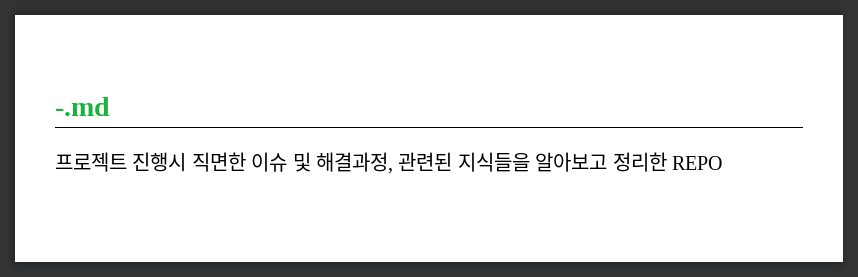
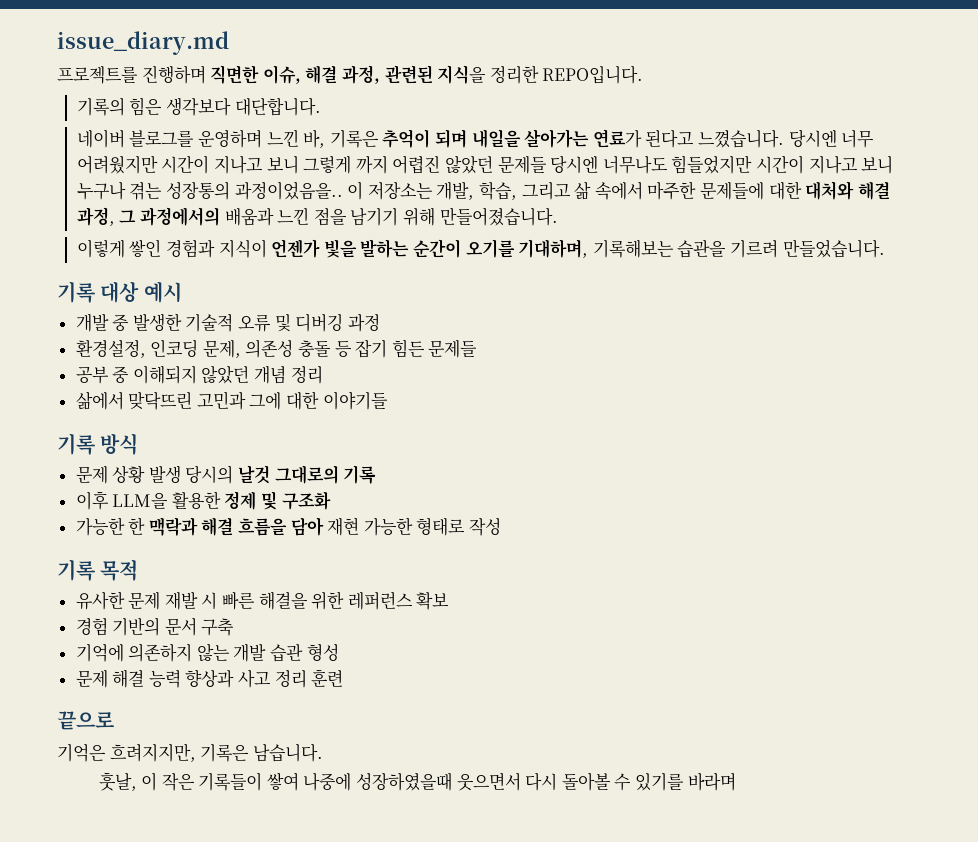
[55,97,110,116] [55,152,722,174] -.md // 프로젝트 진행시 직면한 이슈 및 해결과정, 관련된 지식들을 알아보고 정리한 REPO -> [57,31,229,55] [57,65,644,84] [76,97,321,116] [76,129,875,148] [76,155,894,174] [76,181,890,200] [76,207,558,226] [76,239,885,258] [57,281,182,303] [75,313,380,332] [75,339,478,358] [75,365,323,384] [75,391,388,410] [57,433,139,455] [75,465,377,484] [75,491,331,510] [75,517,502,536] [57,559,139,581] [75,591,450,610] [75,617,235,636] [75,643,339,662] [75,669,344,688] [57,711,114,730] [57,743,323,762] [98,772,736,791] issue_diary.md // 프로젝트를 진행하며 직면한 이슈, 해결 과정, 관련된 지식을 정리한 REPO입니다. // 기록의 힘은 생각보다 대단합니다. // 네이버 블로그를 운영하며 느낀 바, 기록은 추억이 되며 내일을 살아가는 연료가 된다고 느꼈습니다. 당시엔 너무 어려웠지만 시간이 지나고 보니 그렇게 까지 어렵진 않았던 문제들 당시엔 너무나도 힘들었지만 시간이 지나고 보니 누구나 겪는 성장통의 과정이었음을.. 이 저장소는 개발, 학습, 그리고 삶 속에서 마주한 문제들에 대한 대처와 해결 과정, 그 과정에서의 배움과 느낀 점을 남기기 위해 만들어졌습니다. // 이렇게 쌓인 경험과 지식이 언젠가 빛을 발하는 순간이 오기를 기대하며, 기록해보는 습관을 기르려 만들었습니다. // 기록 대상 예시 // 개발 중 발생한 기술적 오류 및 디버깅 과정 // 환경설정, 인코딩 문제, 의존성 충돌 등 잡기 힘든 문제들 // 공부 중 이해되지 않았던 개념 정리 // 삶에서 맞닥뜨린 고민과 그에 대한 이야기들 // 기록 방식 // 문제 상황 발생 당시의 날것 그대로의 기록 // 이후 LLM을 활용한 정제 및 구조화 // 가능한 한 맥락과 해결 흐름을 담아 재현 가능한 형태로 작성 // 기록 목적 // 유사한 문제 재발 시 빠른 해결을 위한 레퍼런스 확보 // 경험 기반의 문서 구축 // 기억에 의존하지 않는 개발 습관 형성 // 문제 해결 능력 향상과 사고 정리 훈련 // 끝으로 // 기억은 흐려지지만, 기록은 남습니다. // 훗날, 이 작은 기록들이 쌓여 나중에 성장하였을때 웃으면서 다시 돌아볼 수 있기를 바라며

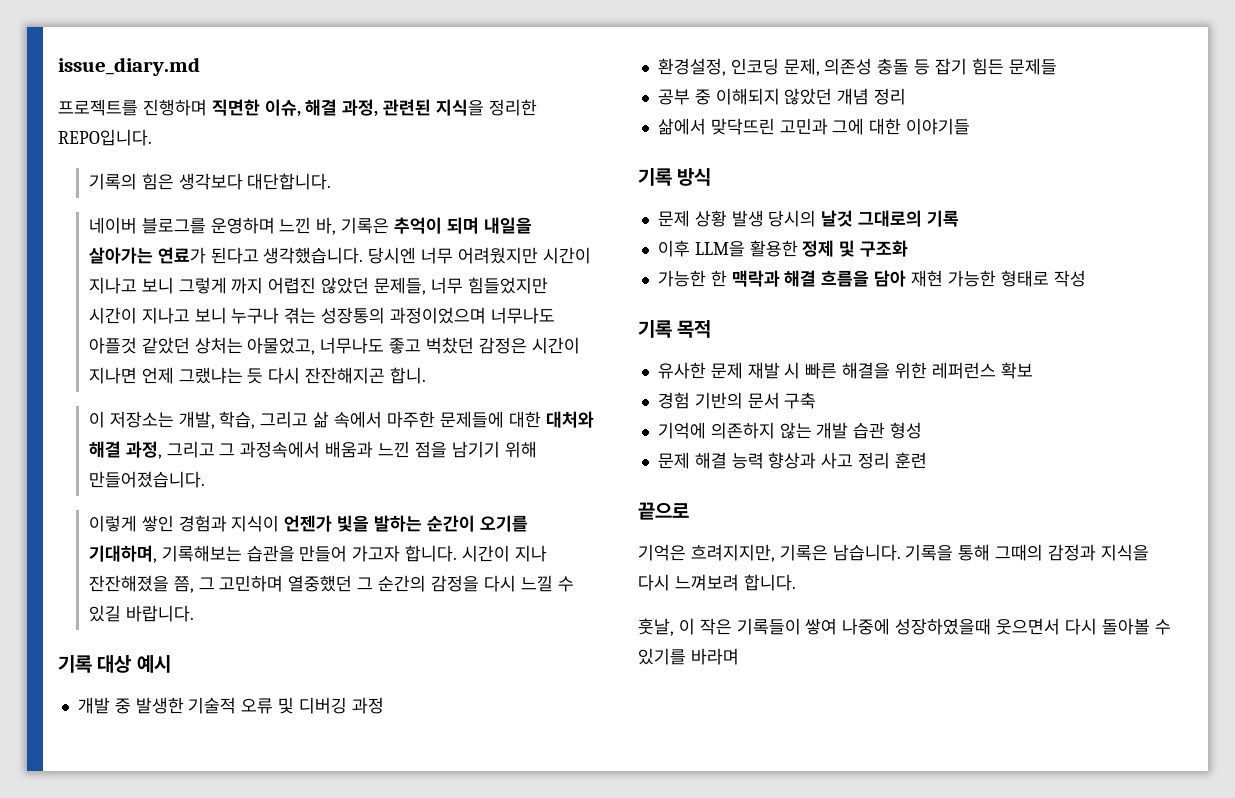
[697,130,784,148] 느꼈습니다. -> [263,247,364,264] 생각했습니다.
[497,155,668,174] 문제들 당시엔 너무나도 -> [374,277,463,295] 문제들, 너무
[234,181,343,200] 과정이었음을.. -> [390,307,555,324] [88,337,580,355] [88,367,427,384] 과정이었으며 너무나도 아플것 같았던 상처는 아물었고, 너무나도 좋고 벅찼던 감정은 시간이 지나면 언제 그랬냐는 듯 다시 잔잔해지곤 합니. //
[119,207,221,226] 그 과정에서의 -> [166,441,321,458] 그리고 그 과정속에서
[729,239,885,258] 기르려 만들었습니다. -> [299,545,547,562] [88,575,574,593] [88,605,194,622] 만들어 가고자 합니다. 시간이 지나 잔잔해졌을 쯤, 그 고민하며 열중했던 그 순간의 감정을 다시 느낄 수 있길 바랍니다.
(323, 753) none -> [905,544,1149,561] [638,574,796,591] 기록을 통해 그때의 감정과 지식을 다시 느껴보려 합니다.

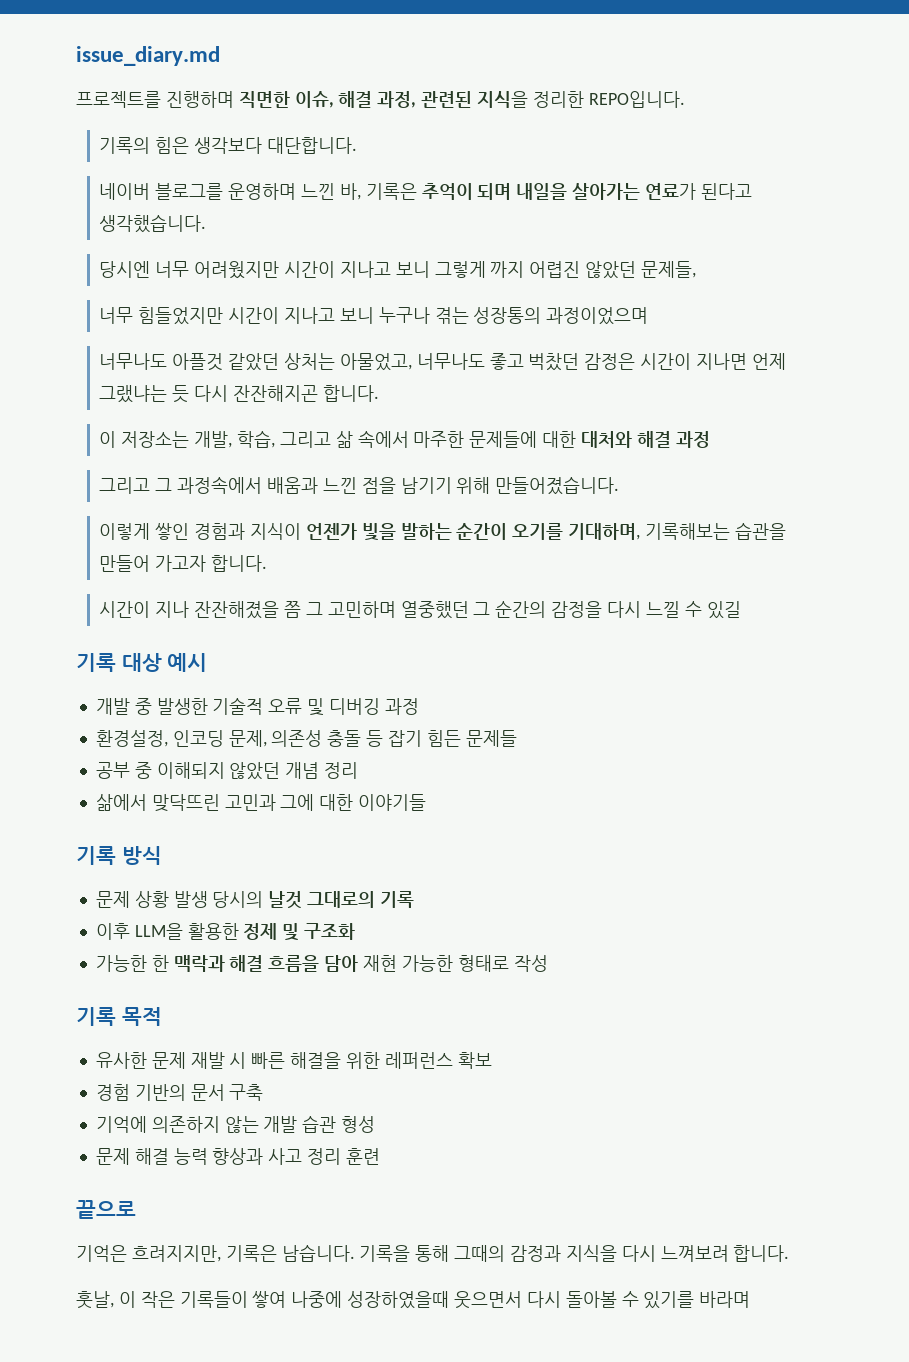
(364, 255) none -> (207, 223) //
(427, 286) none -> (697, 269) //
(487, 315) none -> (649, 316) //
[390,367,427,384] 합니. -> [322,385,379,402] 합니다.
[125,441,162,459] 과정, -> [675,431,710,448] 과정 //
(458, 553) none -> (268, 563) //
[173,576,194,593] 쯤, -> [284,601,302,618] 쯤
[125,605,194,622] 바랍니다. -> (741, 610) none

